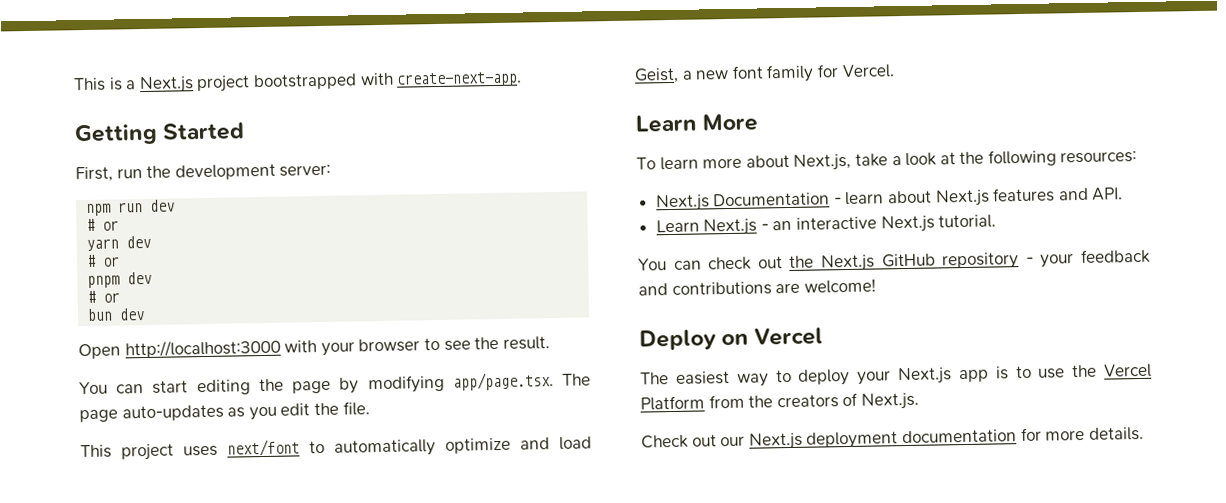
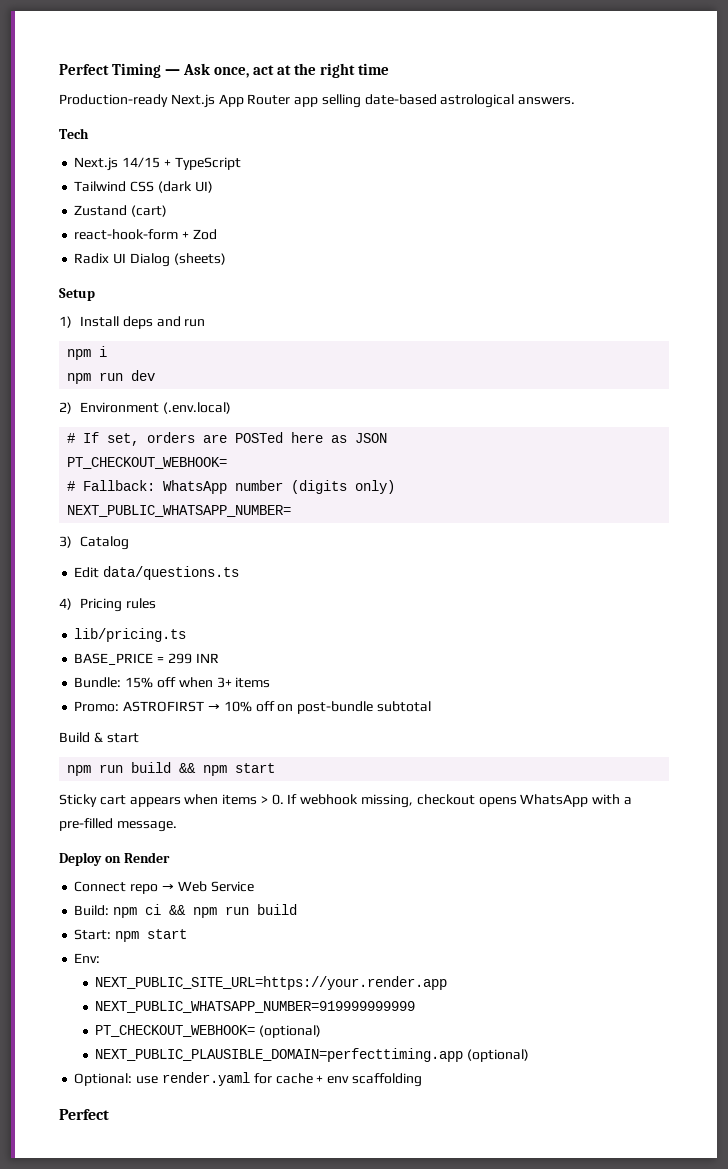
[73,71,523,94] [74,122,246,146] [75,163,332,183] [86,199,176,217] [86,218,120,232] [86,235,152,251] [86,254,121,267] [87,271,153,288] [87,290,121,303] [87,308,146,321] [78,336,550,360] [79,372,591,396] [79,401,370,423] [80,436,592,461] [634,64,895,84] [635,113,759,133] [636,149,1138,171] [655,187,1124,212] [655,214,997,236] [638,248,1151,272] [638,278,876,297] [639,327,824,351] [640,363,1152,387] [640,392,919,411] [641,426,1144,450] This is a Next.js project bootstrapped with create-next-app. // Getting Started // First, run the development server: // npm run dev // # or // yarn dev // # or // pnpm dev // # or // bun dev // Open http://localhost:3000 with your browser to see the result. // You can start editing the page by modifying app/page.tsx. The page auto-updates as you edit the file. // This project uses next/font to automatically optimize and load Geist, a new font family for Vercel. // Learn More // To learn more about Next.js, take a look at the following resources: // Next.js Documentation - learn about Next.js features and API. // Learn Next.js - an interactive Next.js tutorial. // You can check out the Next.js GitHub repository - your feedback and contributions are welcome! // Deploy on Vercel // The easiest way to deploy your Next.js app is to use the Vercel Platform from the creators of Next.js. // Check out our Next.js deployment documentation for more details. -> [59,63,390,78] [59,94,576,108] [59,128,89,139] [74,157,241,171] [74,181,213,193] [74,205,168,217] [74,229,217,240] [74,253,226,267] [59,288,95,301] [59,316,206,329] [67,346,108,360] [67,370,156,384] [59,402,231,414] [67,432,388,446] [67,457,228,469] [67,480,396,494] [67,505,292,517] [59,536,130,550] [74,566,240,580] [59,598,156,612] [74,628,187,642] [74,653,219,665] [74,677,271,688] [74,701,431,714] [59,732,139,743] [67,762,276,776] [59,794,632,808] [59,818,177,832] [59,852,170,866] [74,881,254,894] [74,904,298,918] [74,929,188,942] [74,953,101,963] [95,976,448,990] [95,1001,416,1013] [95,1025,322,1038] [95,1048,530,1062] [74,1072,422,1087] [59,1109,109,1120] Perfect Timing — Ask once, act at the right time // Production-ready Next.js App Router app selling date-based astrological answers. // Tech // Next.js 14/15 + TypeScript // Tailwind CSS (dark UI) // Zustand (cart) // react-hook-form + Zod // Radix UI Dialog (sheets) // Setup // 1) Install deps and run // npm i // npm run dev // 2) Environment (.env.local) // # If set, orders are POSTed here as JSON // PT_CHECKOUT_WEBHOOK= // # Fallback: WhatsApp number (digits only) // NEXT_PUBLIC_WHATSAPP_NUMBER= // 3) Catalog // Edit data/questions.ts // 4) Pricing rules // lib/pricing.ts // BASE_PRICE = 299 INR // Bundle: 15% off when 3+ items // Promo: ASTROFIRST → 10% off on post-bundle subtotal // Build & start // npm run build && npm start // Sticky cart appears when items > 0. If webhook missing, checkout opens WhatsApp with a pre-filled message. // Deploy on Render // Connect repo → Web Service // Build: npm ci && npm run build // Start: npm start // Env: // NEXT_PUBLIC_SITE_URL=https://your.render.app // NEXT_PUBLIC_WHATSAPP_NUMBER=919999999999 // PT_CHECKOUT_WEBHOOK= (optional) // NEXT_PUBLIC_PLAUSIBLE_DOMAIN=perfecttiming.app (optional) // Optional: use render.yaml for cache + env scaffolding // Perfect

